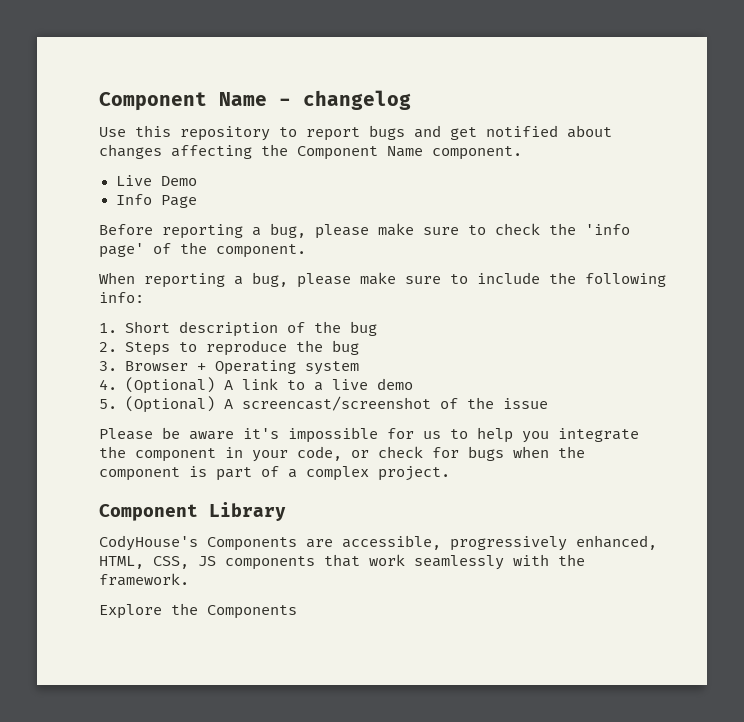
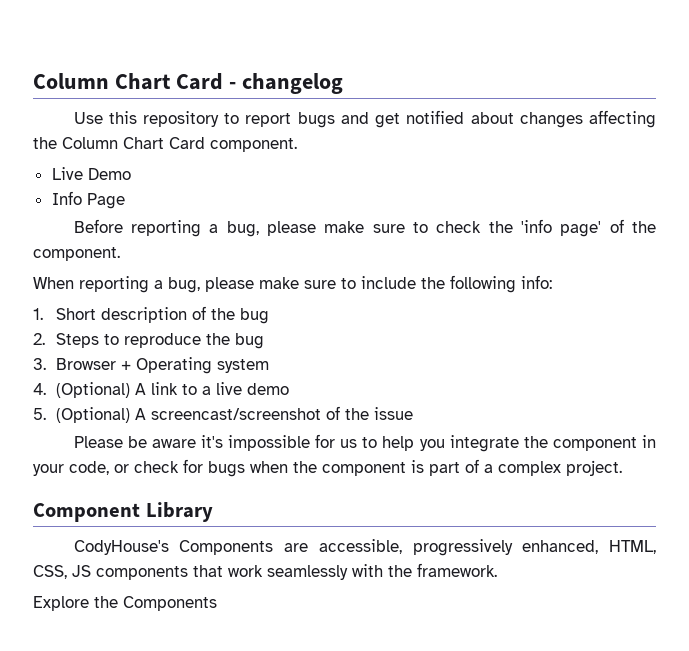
[99,92,267,111] Component Name -> [33,73,223,90] Column Chart Card
[297,146,423,160] Component Name -> [62,137,205,149] Column Chart Card

